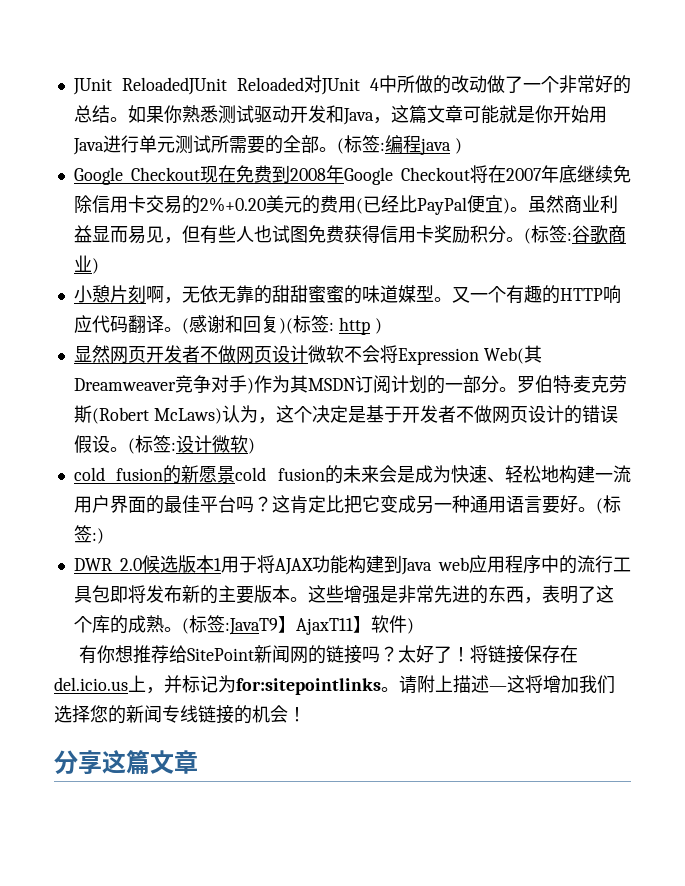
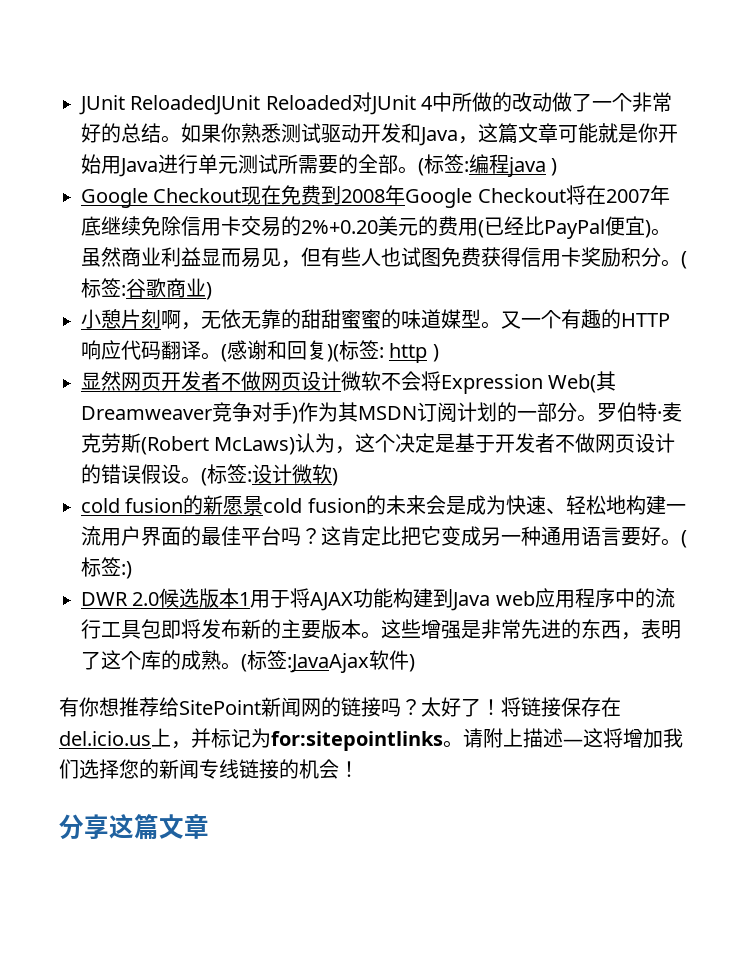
[224,616,371,635] :JavaT9】AjaxT11】 -> [287,653,369,673] :JavaAjax

